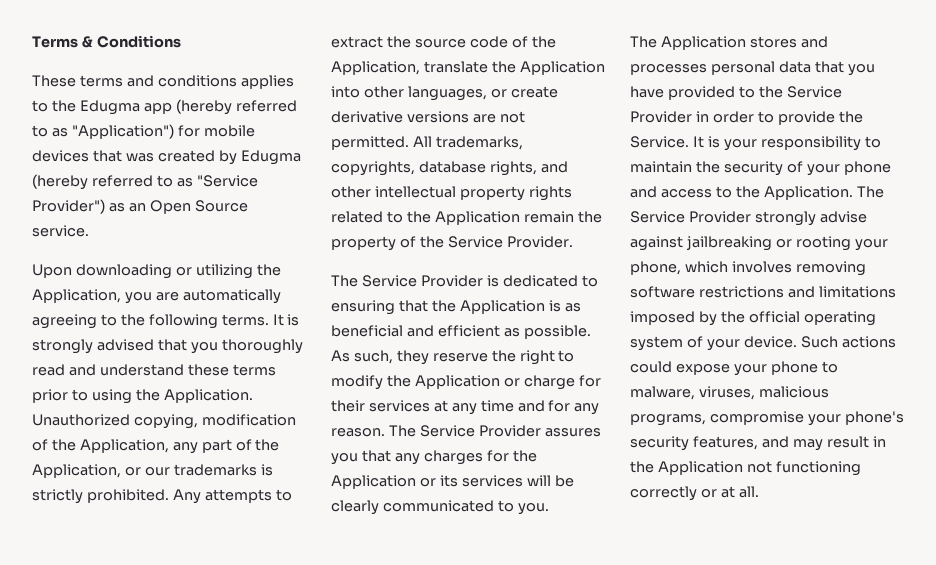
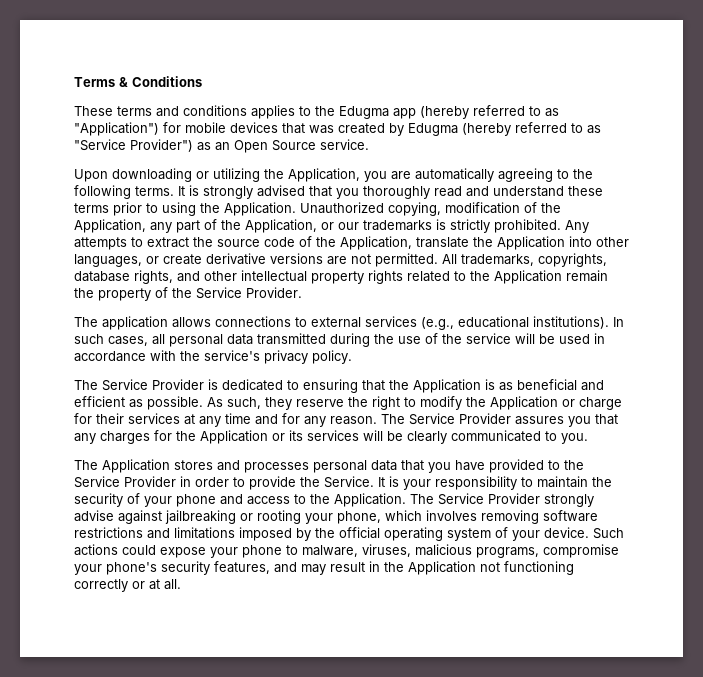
(573, 242) none -> [74,316,624,330] [74,333,605,347] [74,350,352,364] // The application allows connections to external services (e.g., educational institutions). In such cases, all personal data transmitted during the use of the service will be used in accordance with the service's privacy policy.

